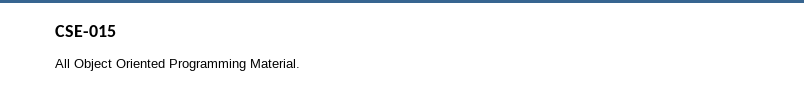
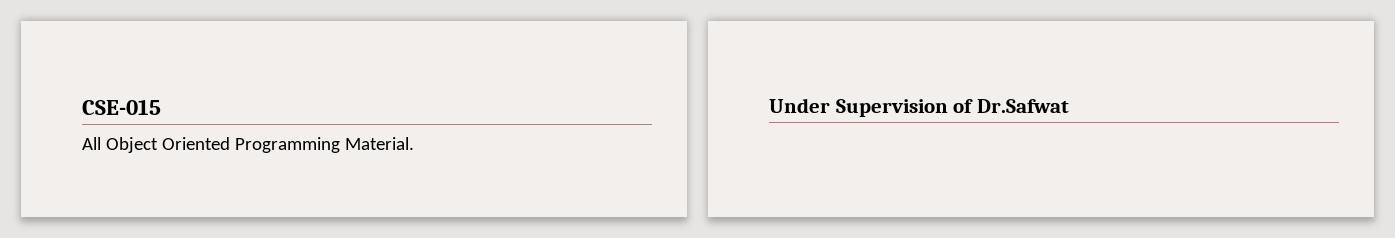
(300, 63) none -> [769,98,1069,117] // Under Supervision of Dr.Safwat

